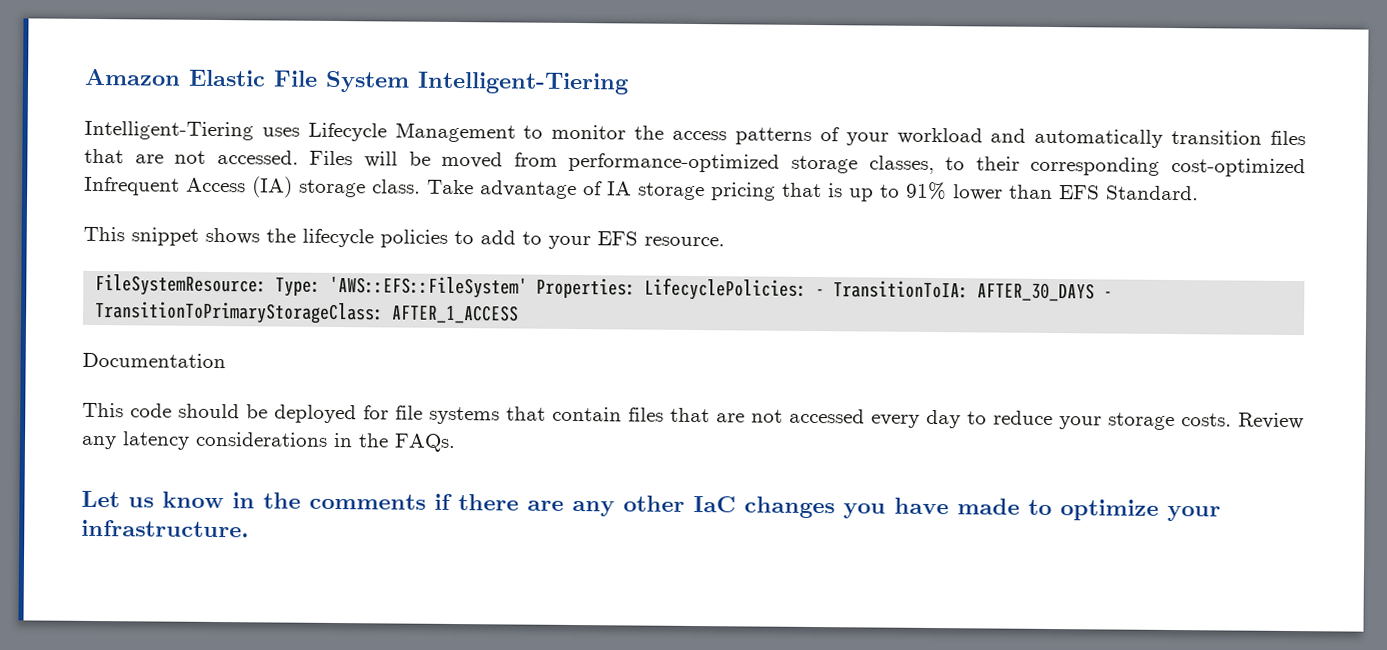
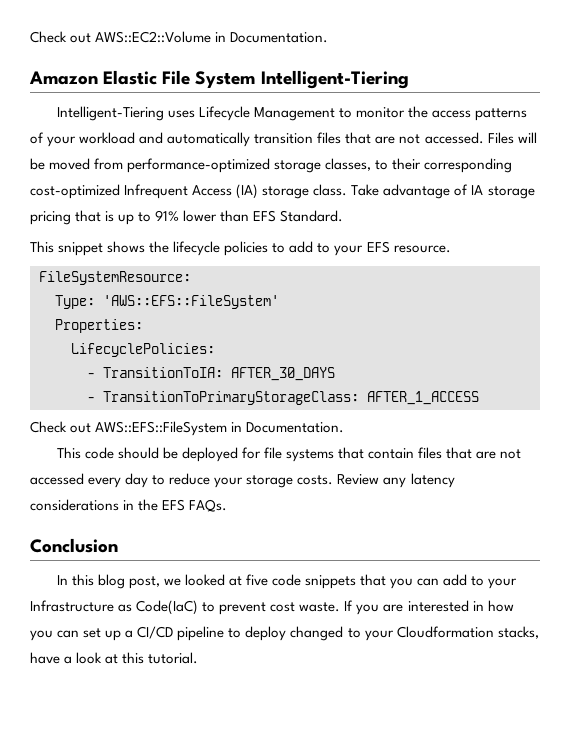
(84, 77) none -> [30,31,329,43] Check out AWS::EC2::Volume in Documentation. //
(268, 285) none -> (191, 278) //
(529, 287) none -> (279, 302) //
(637, 288) none -> (143, 326) //
(808, 289) none -> (215, 350) //
(1096, 292) none -> (335, 374) //
[82,352,226,369] Documentation -> [30,421,345,436] Check out AWS::EFS::FileSystem in Documentation.
(389, 440) none -> [162,499,186,511] EFS
[81,490,1221,522] [81,519,249,538] Let us know in the comments if there are any other IaC changes you have made to optimize your infrastructure. -> [30,538,118,553] [56,574,518,589] [30,600,514,615] [30,626,539,641] [30,652,199,664] Conclusion // In this blog post, we looked at five code snippets that you can add to your Infrastructure as Code(IaC) to prevent cost waste. If you are interested in how you can set up a CI/CD pipeline to deploy changed to your Cloudformation stacks, have a look at this tutorial.

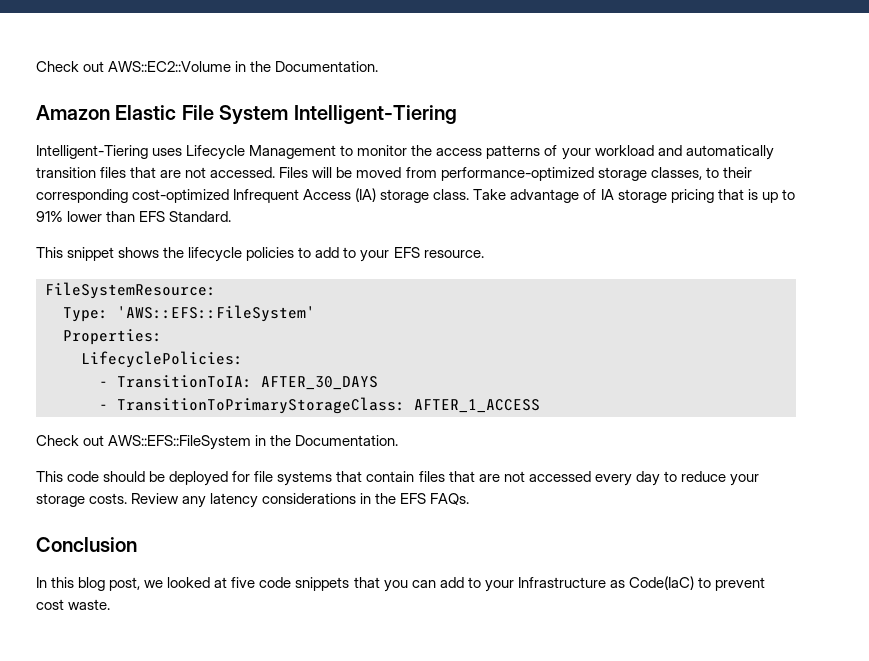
(227, 37) none -> [250,61,272,72] the
(243, 427) none -> [270,435,292,446] the
[344,600,514,615] [30,626,539,641] [30,652,199,664] If you are interested in how you can set up a CI/CD pipeline to deploy changed to your Cloudformation stacks, have a look at this tutorial. -> (111, 604) none

